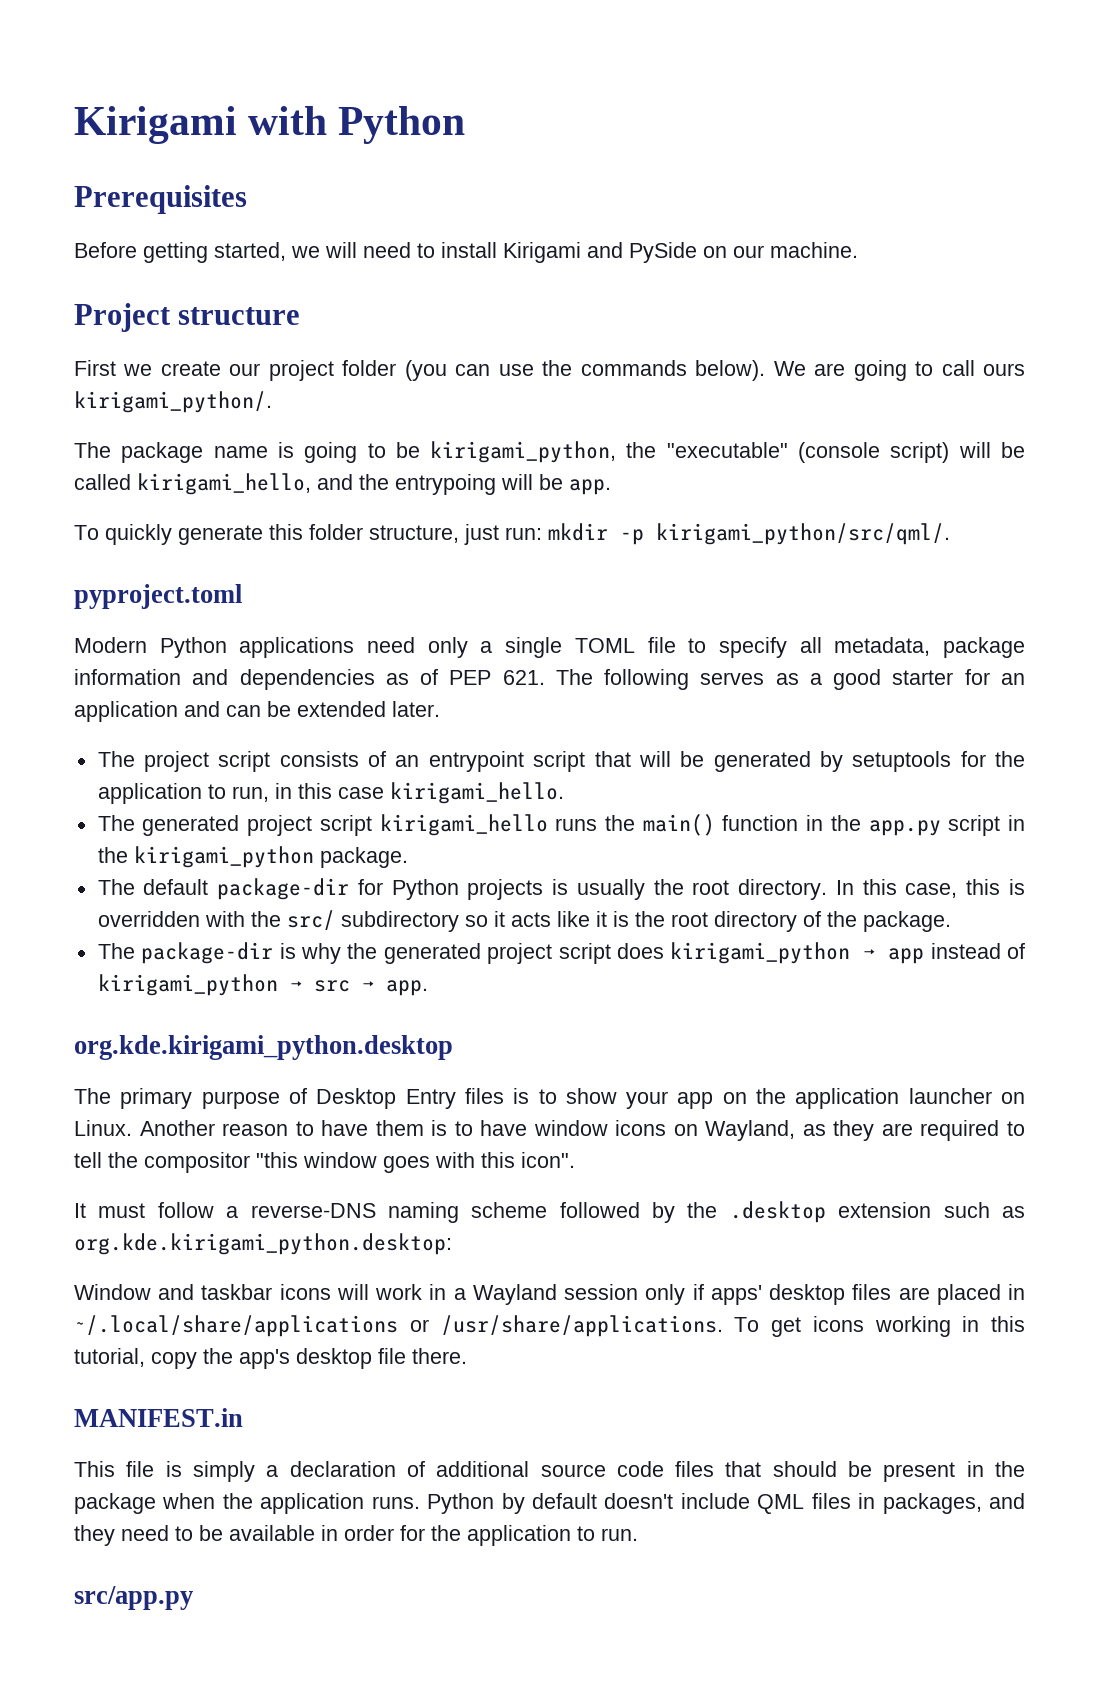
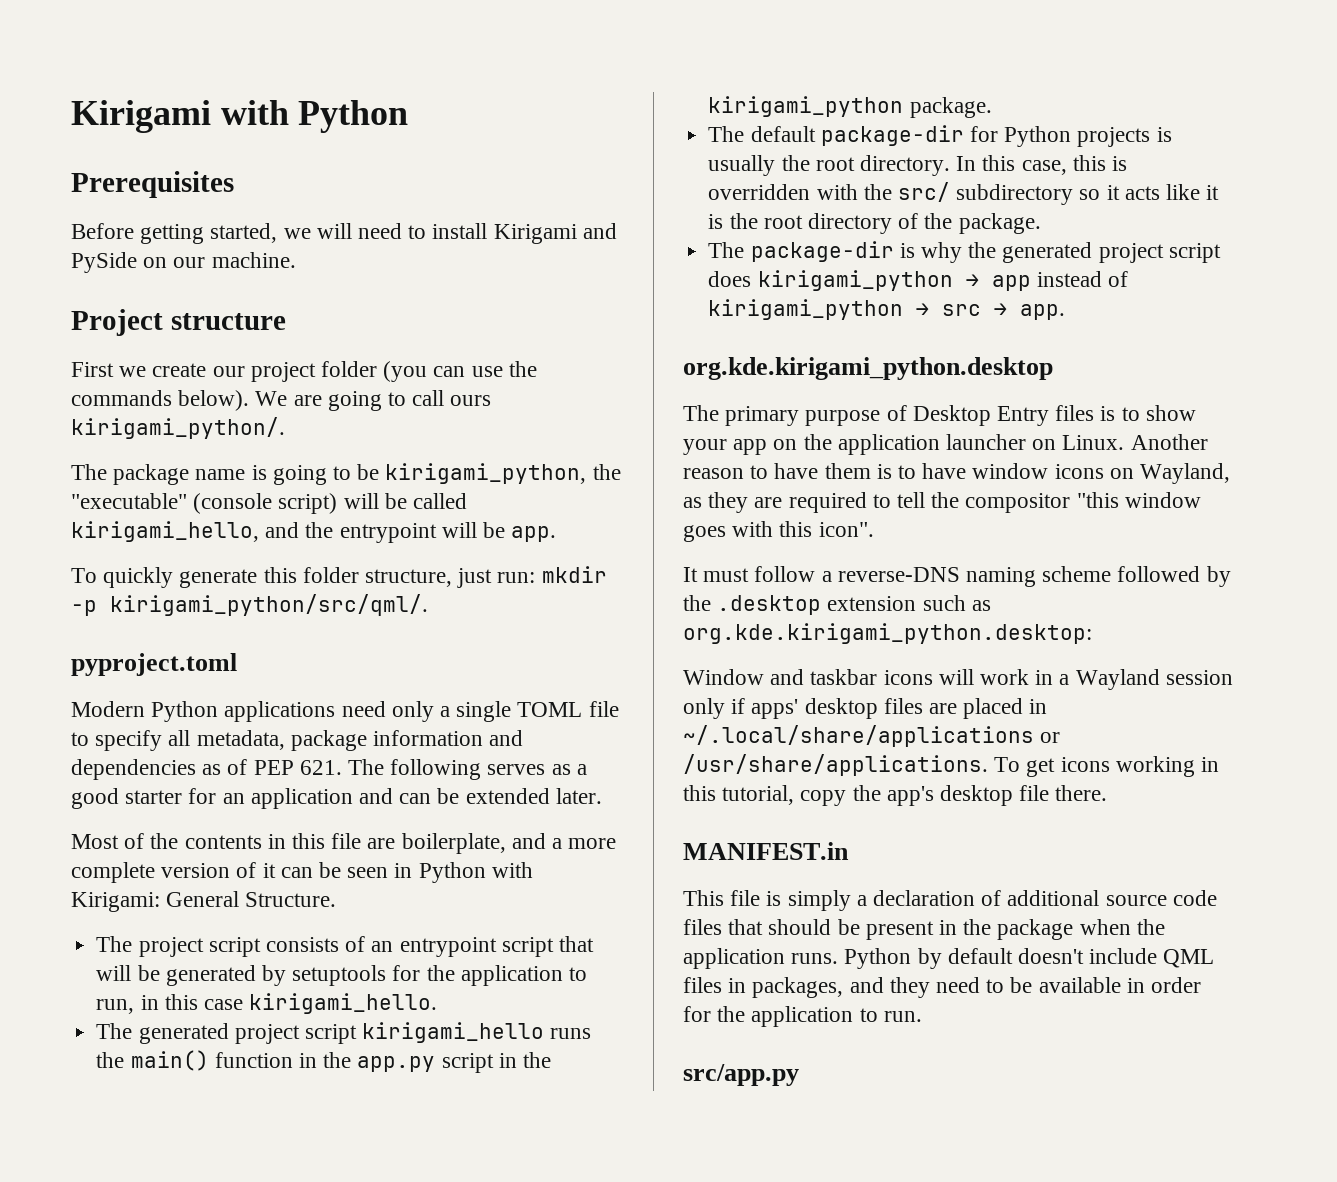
[395,474,496,495] entrypoing -> [339,523,437,543] entrypoint
(440, 709) none -> [71,833,617,854] [71,862,533,883] [71,891,337,912] // Most of the contents in this file are boilerplate, and a more complete version of it can be seen in Python with Kirigami: General Structure.

